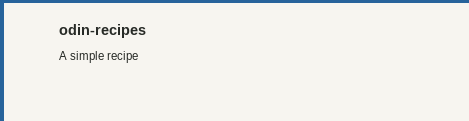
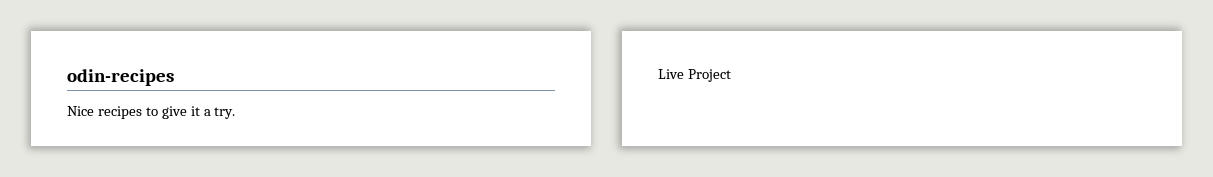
[59,51,139,63] A simple recipe -> [67,106,236,119] [658,69,731,82] Nice recipes to give it a try. // Live Project

